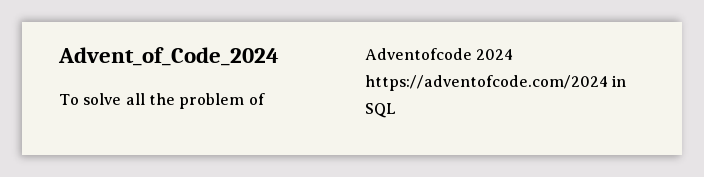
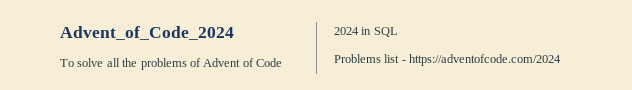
[179,93,265,109] [365,48,514,60] [365,75,627,91] [365,103,396,118] problem of Adventofcode 2024 https://adventofcode.com/2024 in SQL -> [140,58,282,70] [334,27,398,37] [334,54,562,66] problems of Advent of Code 2024 in SQL // Problems list - https://adventofcode.com/2024

